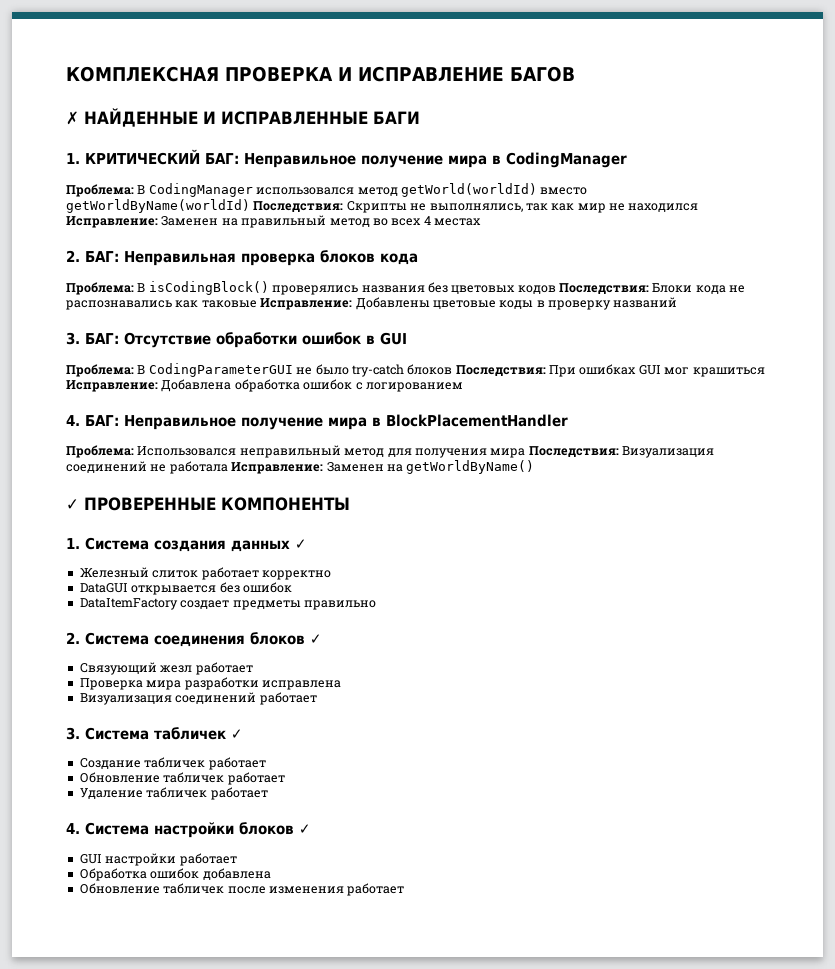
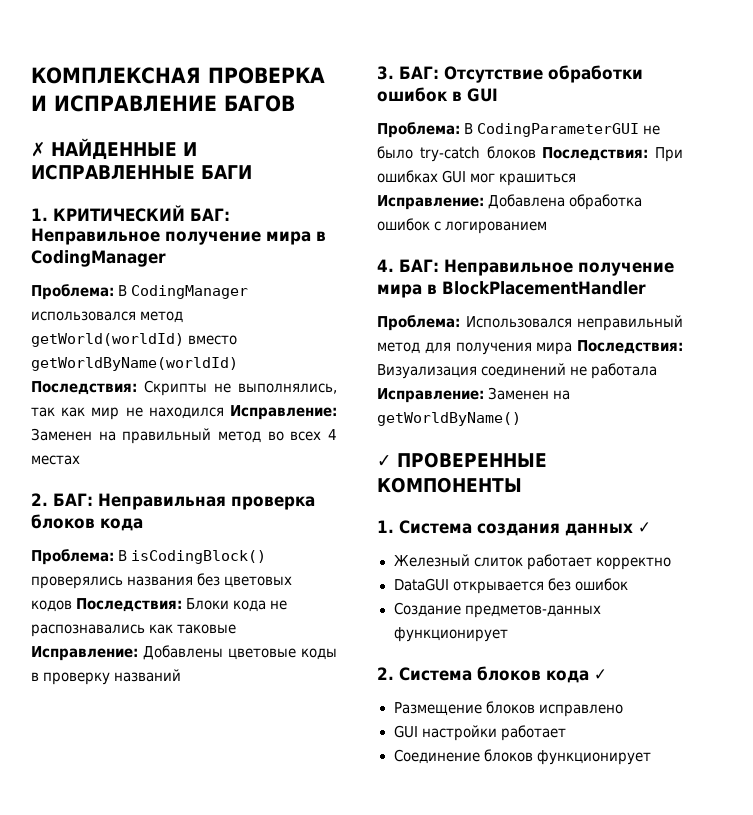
[79,598,376,610] DataItemFactory создает предметы правильно -> [393,602,601,618] [393,627,508,642] Создание предметов-данных функционирует
[154,632,321,647] [79,662,253,675] [79,677,341,690] [79,692,317,705] [66,727,242,740] [79,757,266,770] [79,772,285,785] [79,787,268,800] [66,822,310,838] [79,853,237,866] [79,868,271,881] [79,883,405,896] соединения блоков ✓ // Связующий жезл работает // Проверка мира разработки исправлена // Визуализация соединений работает // 3. Система табличек ✓ // Создание табличек работает // Обновление табличек работает // Удаление табличек работает // 4. Система настройки блоков ✓ // GUI настройки работает // Обработка ошибок добавлена // Обновление табличек после изменения работает -> [477,666,607,683] [393,701,623,717] [393,725,566,741] [393,749,651,765] блоков кода ✓ // Размещение блоков исправлено // GUI настройки работает // Соединение блоков функционирует

